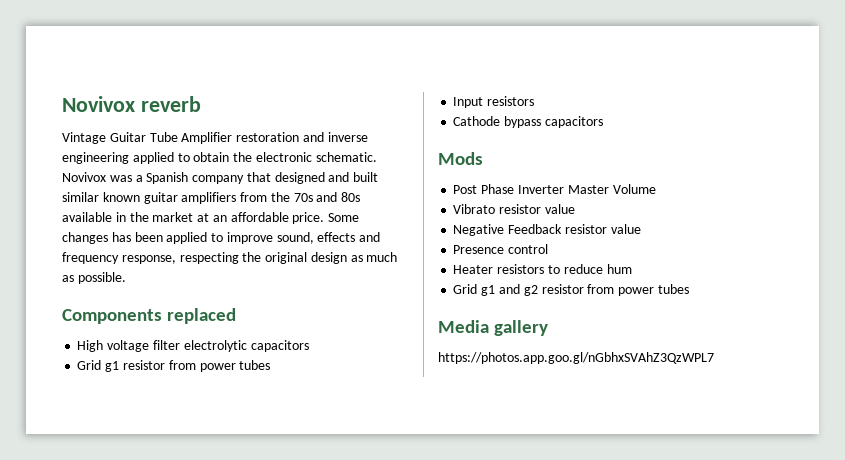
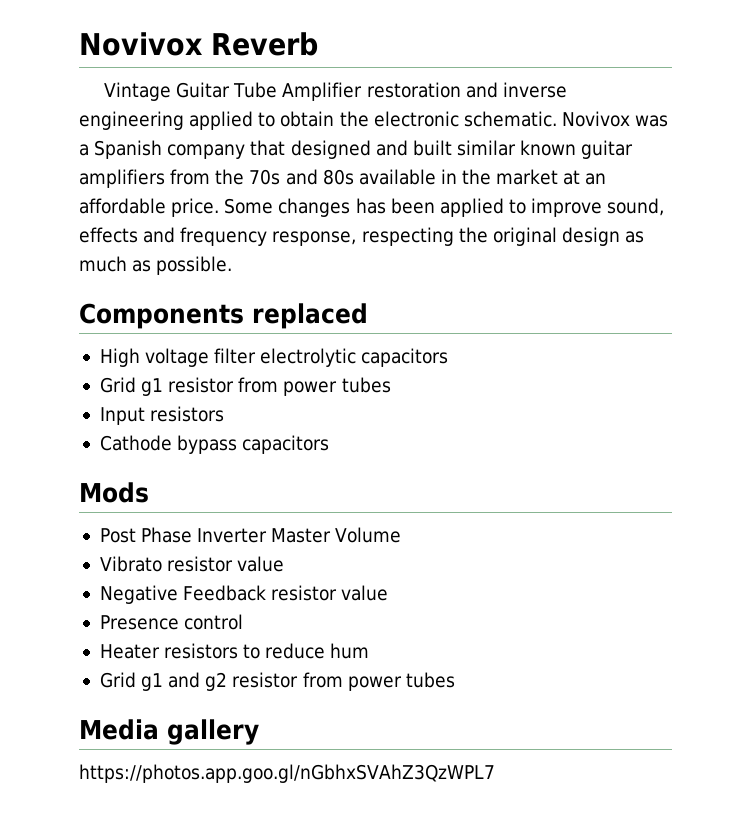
[62,96,201,112] Novivox reverb -> [79,32,318,56] Novivox Reverb

